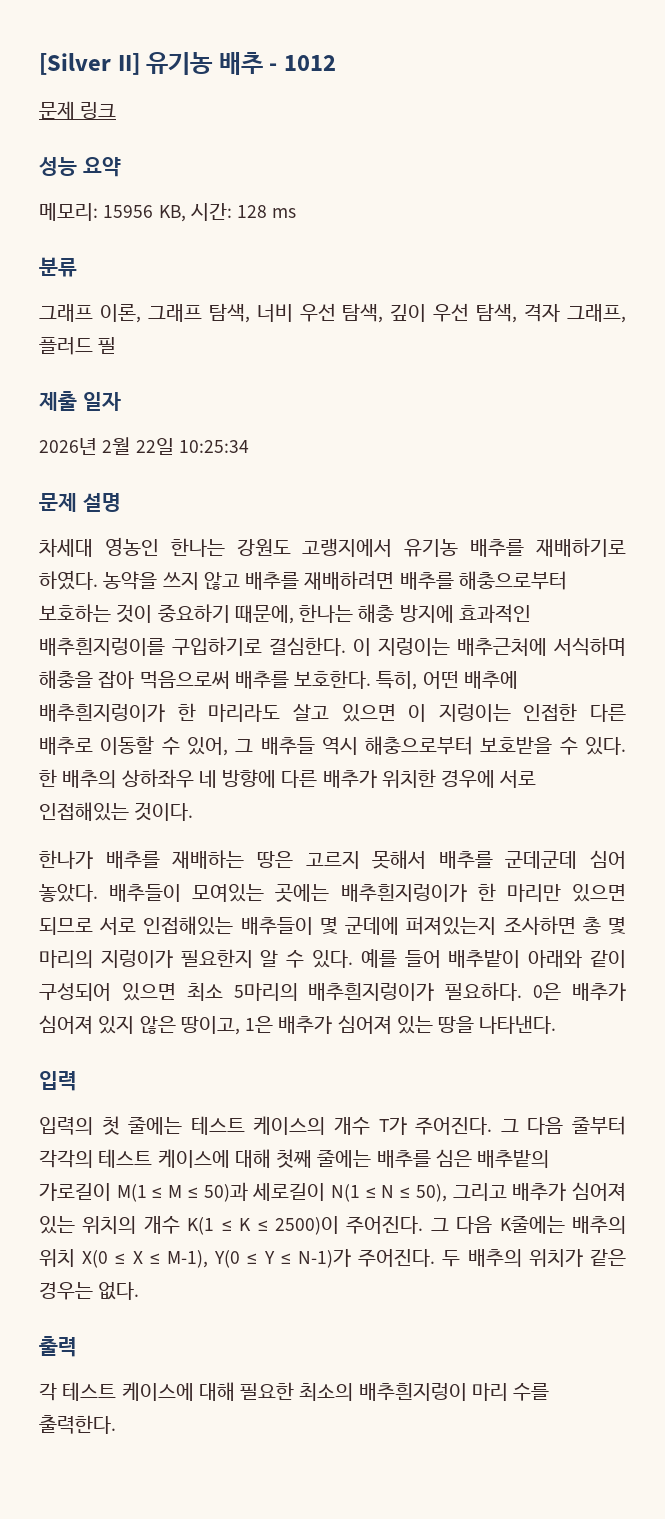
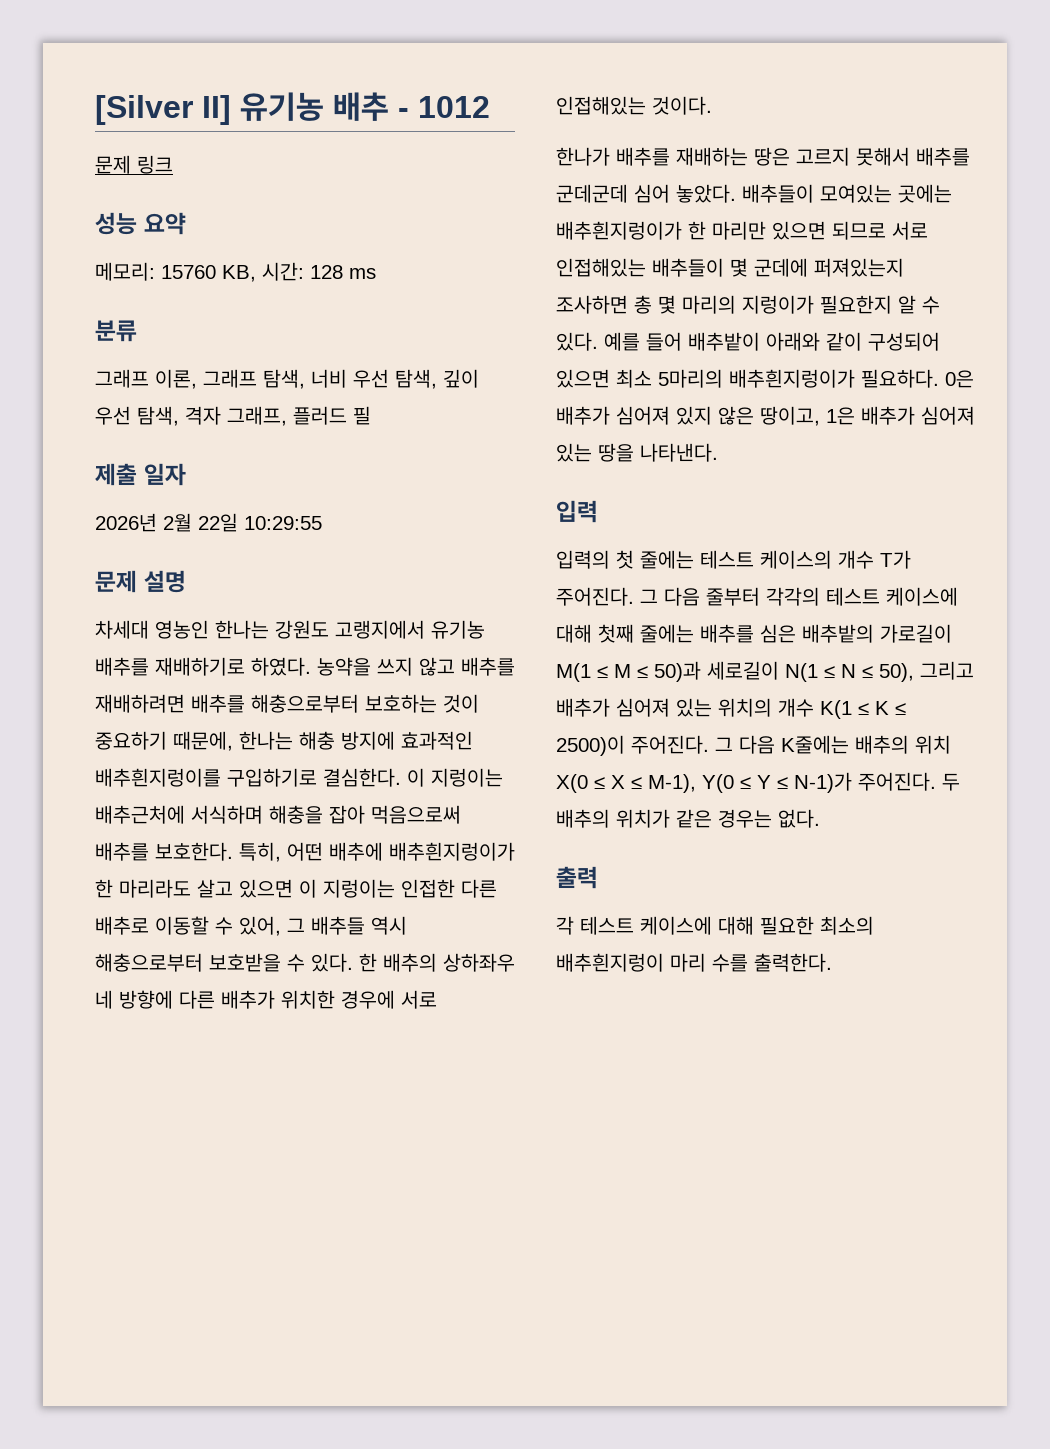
[103,205,154,218] 15956 -> [161,265,216,279] 15760
[178,440,249,453] 10:25:34 -> [244,516,322,530] 10:29:55

